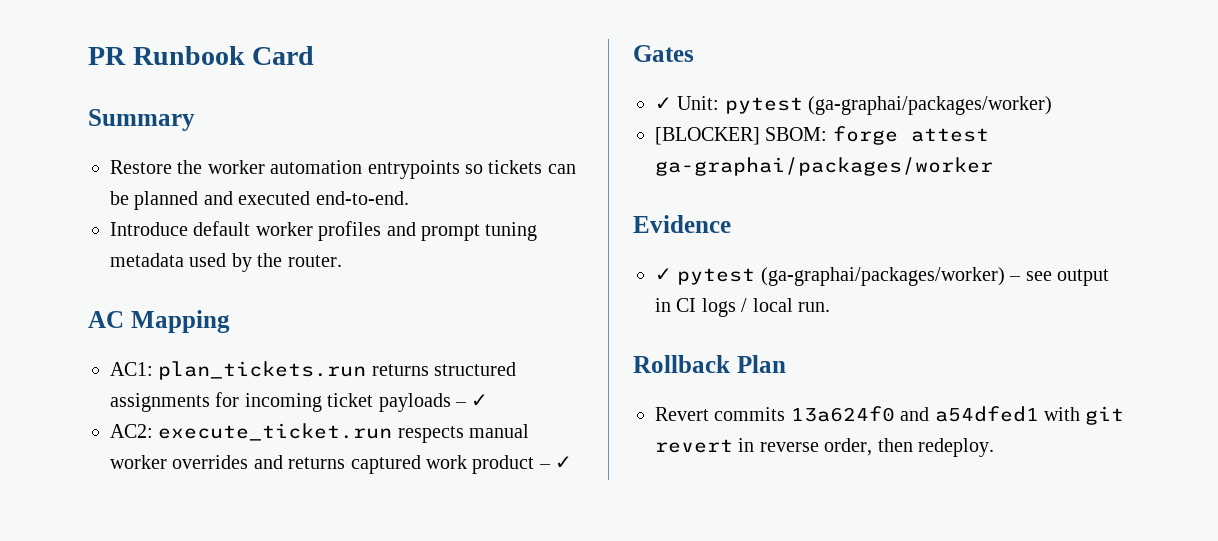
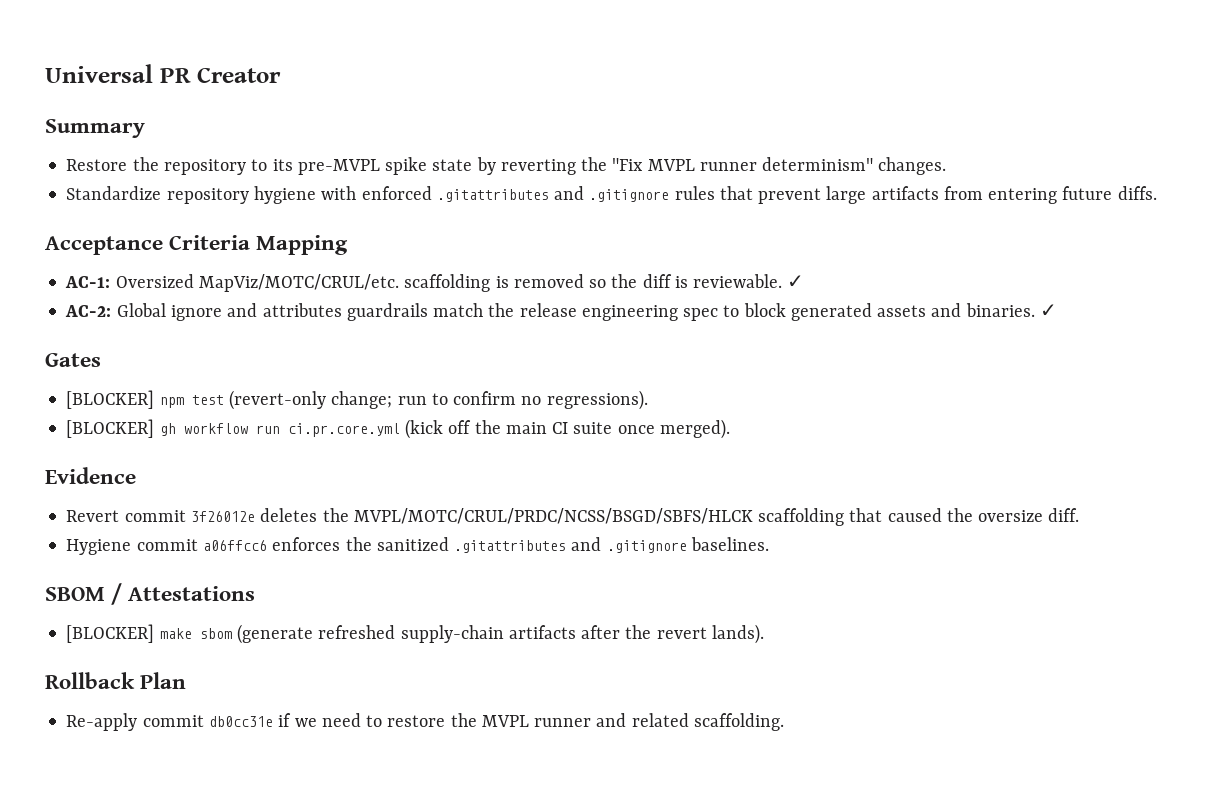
[88,46,315,65] PR Runbook Card -> [45,64,281,83] Universal PR Creator
[207,160,576,179] [110,191,409,210] [110,221,538,241] [110,253,342,272] [88,310,230,333] [110,361,517,380] [110,392,489,412] [110,423,530,443] [110,455,573,474] [633,45,694,62] [655,96,1053,115] [655,126,989,145] [655,157,993,176] [633,215,731,233] [655,267,1109,286] [655,298,830,317] [633,355,786,373] [655,406,1125,425] [655,438,994,457] worker automation entrypoints so tickets can be planned and executed end-to-end. // Introduce default worker profiles and prompt tuning metadata used by the router. // AC Mapping // AC1: plan_tickets.run returns structured assignments for incoming ticket payloads – ✓ // AC2: execute_ticket.run respects manual worker overrides and returns captured work product – ✓ // Gates // ✓ Unit: pytest (ga-graphai/packages/worker) // [BLOCKER] SBOM: forge attest ga-graphai/packages/worker // Evidence // ✓ pytest (ga-graphai/packages/worker) – see output in CI logs / local run. // Rollback Plan // Revert commits 13a624f0 and a54dfed1 with git revert in reverse order, then redeploy. -> [163,157,947,175] [66,186,1157,204] [45,235,349,255] [65,274,805,292] [65,303,1057,321] [45,353,101,367] [66,390,648,410] [66,419,730,439] [45,467,136,484] [66,508,1080,526] [66,537,769,555] [45,583,256,605] [66,624,764,644] [45,672,187,689] [66,713,784,731] repository to its pre-MVPL spike state by reverting the "Fix MVPL runner determinism" changes. // Standardize repository hygiene with enforced .gitattributes and .gitignore rules that prevent large artifacts from entering future diffs. // Acceptance Criteria Mapping // AC-1: Oversized MapViz/MOTC/CRUL/etc. scaffolding is removed so the diff is reviewable. ✓ // AC-2: Global ignore and attributes guardrails match the release engineering spec to block generated assets and binaries. ✓ // Gates // [BLOCKER] npm test (revert-only change; run to confirm no regressions). // [BLOCKER] gh workflow run ci.pr.core.yml (kick off the main CI suite once merged). // Evidence // Revert commit 3f26012e deletes the MVPL/MOTC/CRUL/PRDC/NCSS/BSGD/SBFS/HLCK scaffolding that caused the oversize diff. // Hygiene commit a06ffcc6 enforces the sanitized .gitattributes and .gitignore baselines. // SBOM / Attestations // [BLOCKER] make sbom (generate refreshed supply-chain artifacts after the revert lands). // Rollback Plan // Re-apply commit db0cc31e if we need to restore the MVPL runner and related scaffolding.

